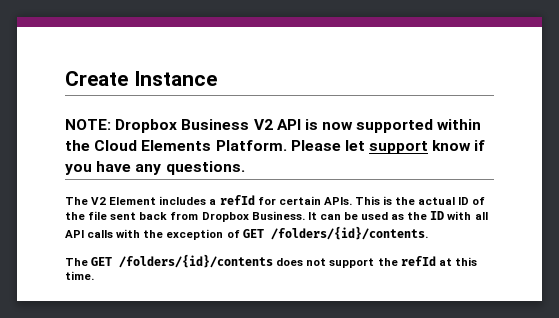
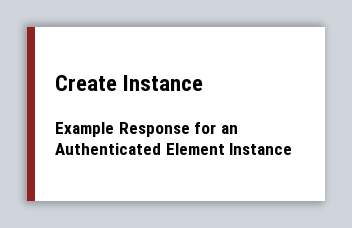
[65,119,482,133] [65,140,486,154] [65,161,245,175] [65,195,486,205] [65,211,488,222] [65,226,428,240] [65,254,477,268] [65,271,94,280] NOTE: Dropbox Business V2 API is now supported within the Cloud Elements Platform. Please let support know if you have any questions. // The V2 Element includes a refId for certain APIs. This is the actual ID of the file sent back from Dropbox Business. It can be used as the ID with all API calls with the exception of GET /folders/{id}/contents. // The GET /folders/{id}/contents does not support the refId at this time. -> [55,122,238,137] [55,143,293,155] Example Response for an Authenticated Element Instance

